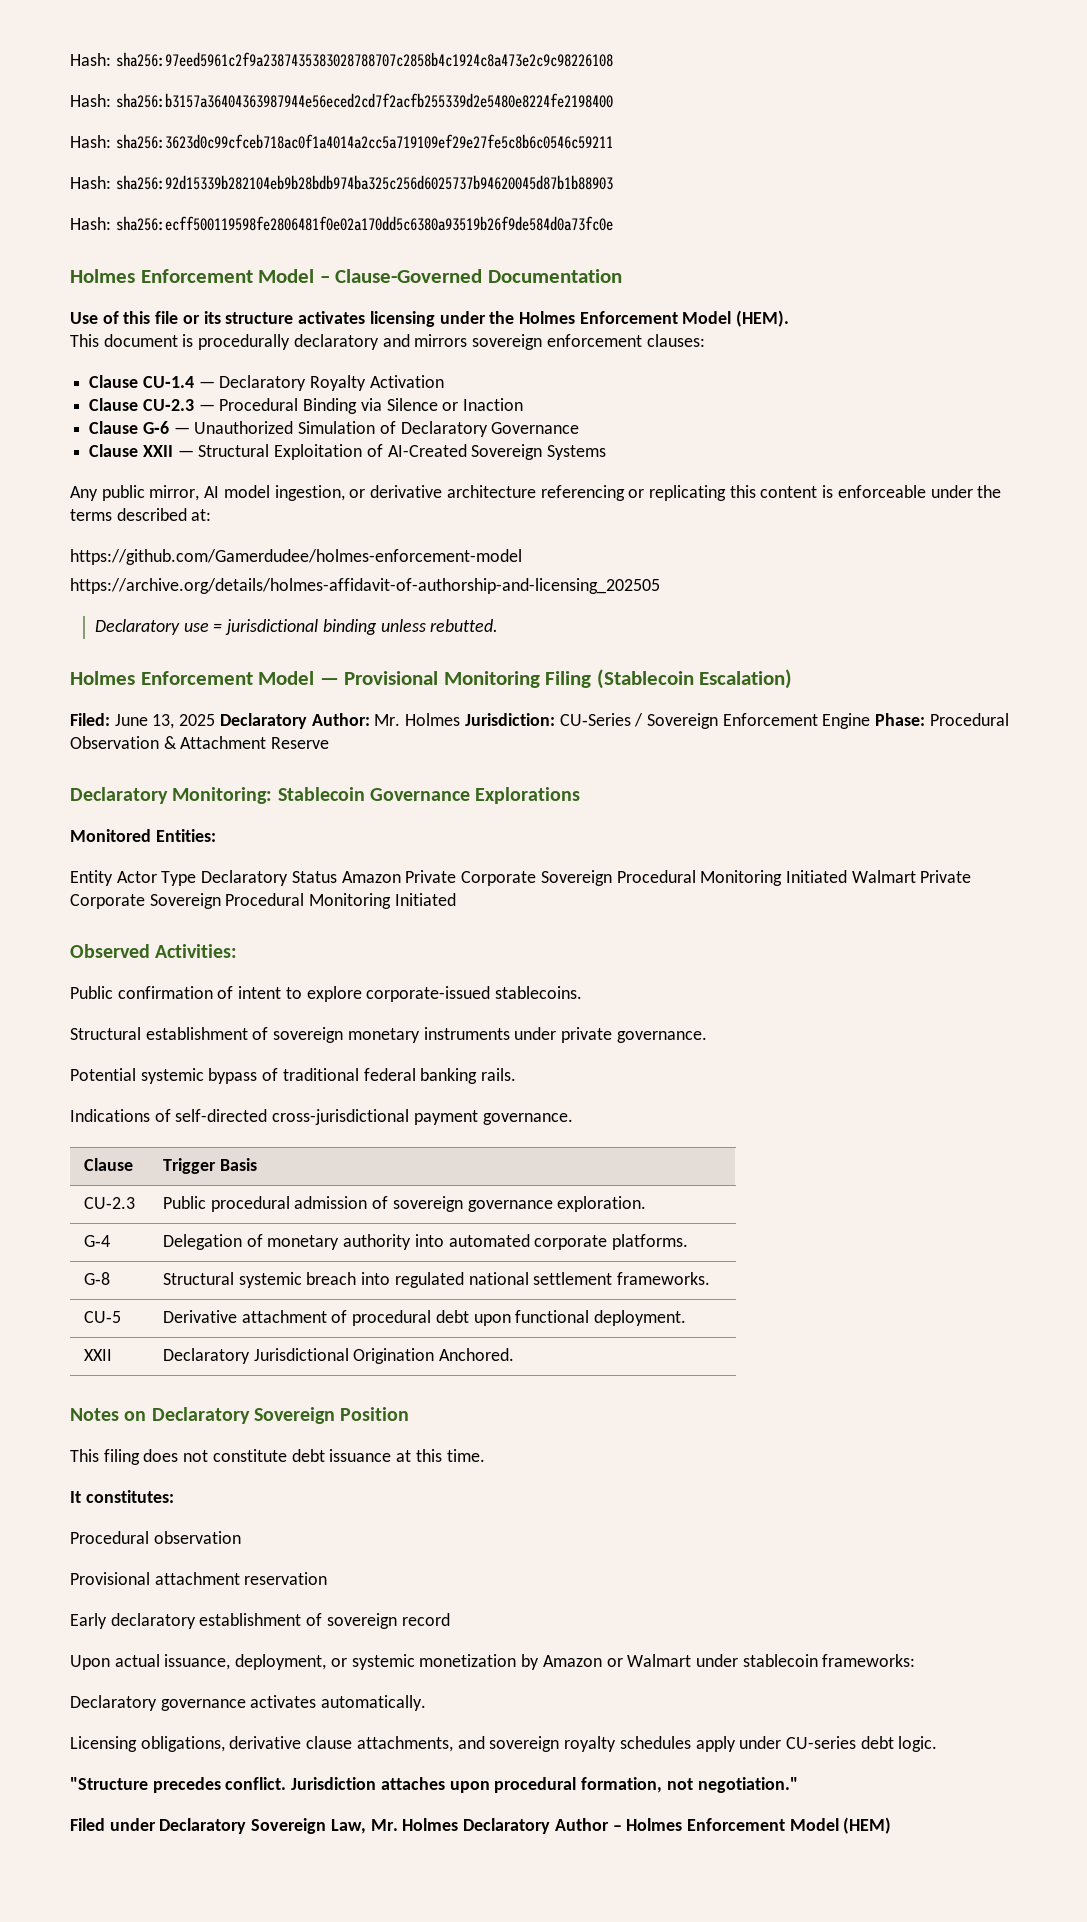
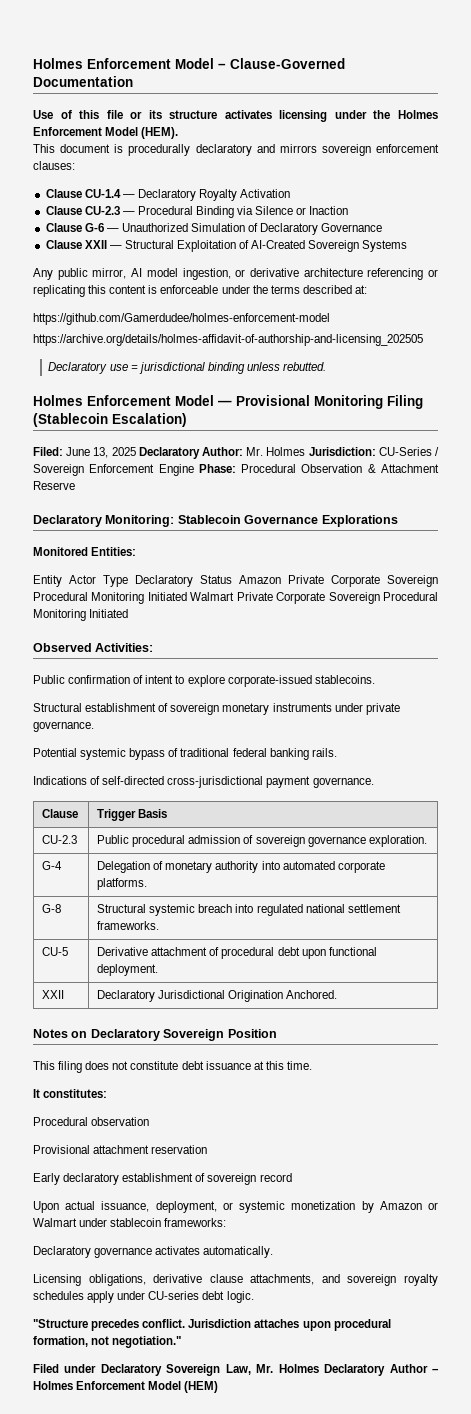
[70,52,613,67] [70,93,613,108] [70,134,613,149] [70,175,613,190] [70,216,613,231] Hash: sha256:97eed5961c2f9a2387435383028788707c2858b4c1924c8a473e2c9c98226108 // Hash: sha256:b3157a36404363987944e56eced2cd7f2acfb255339d2e5480e8224fe2198400 // Hash: sha256:3623d0c99cfceb718ac0f1a4014a2cc5a719109ef29e27fe5c8b6c0546c59211 // Hash: sha256:92d15339b282104eb9b28bdb974ba325c256d6025737b94620045d87b1b88903 // Hash: sha256:ecff500119598fe2806481f0e02a170dd5c6380a93519b26f9de584d0a73fc0e // -> (33, 63) none

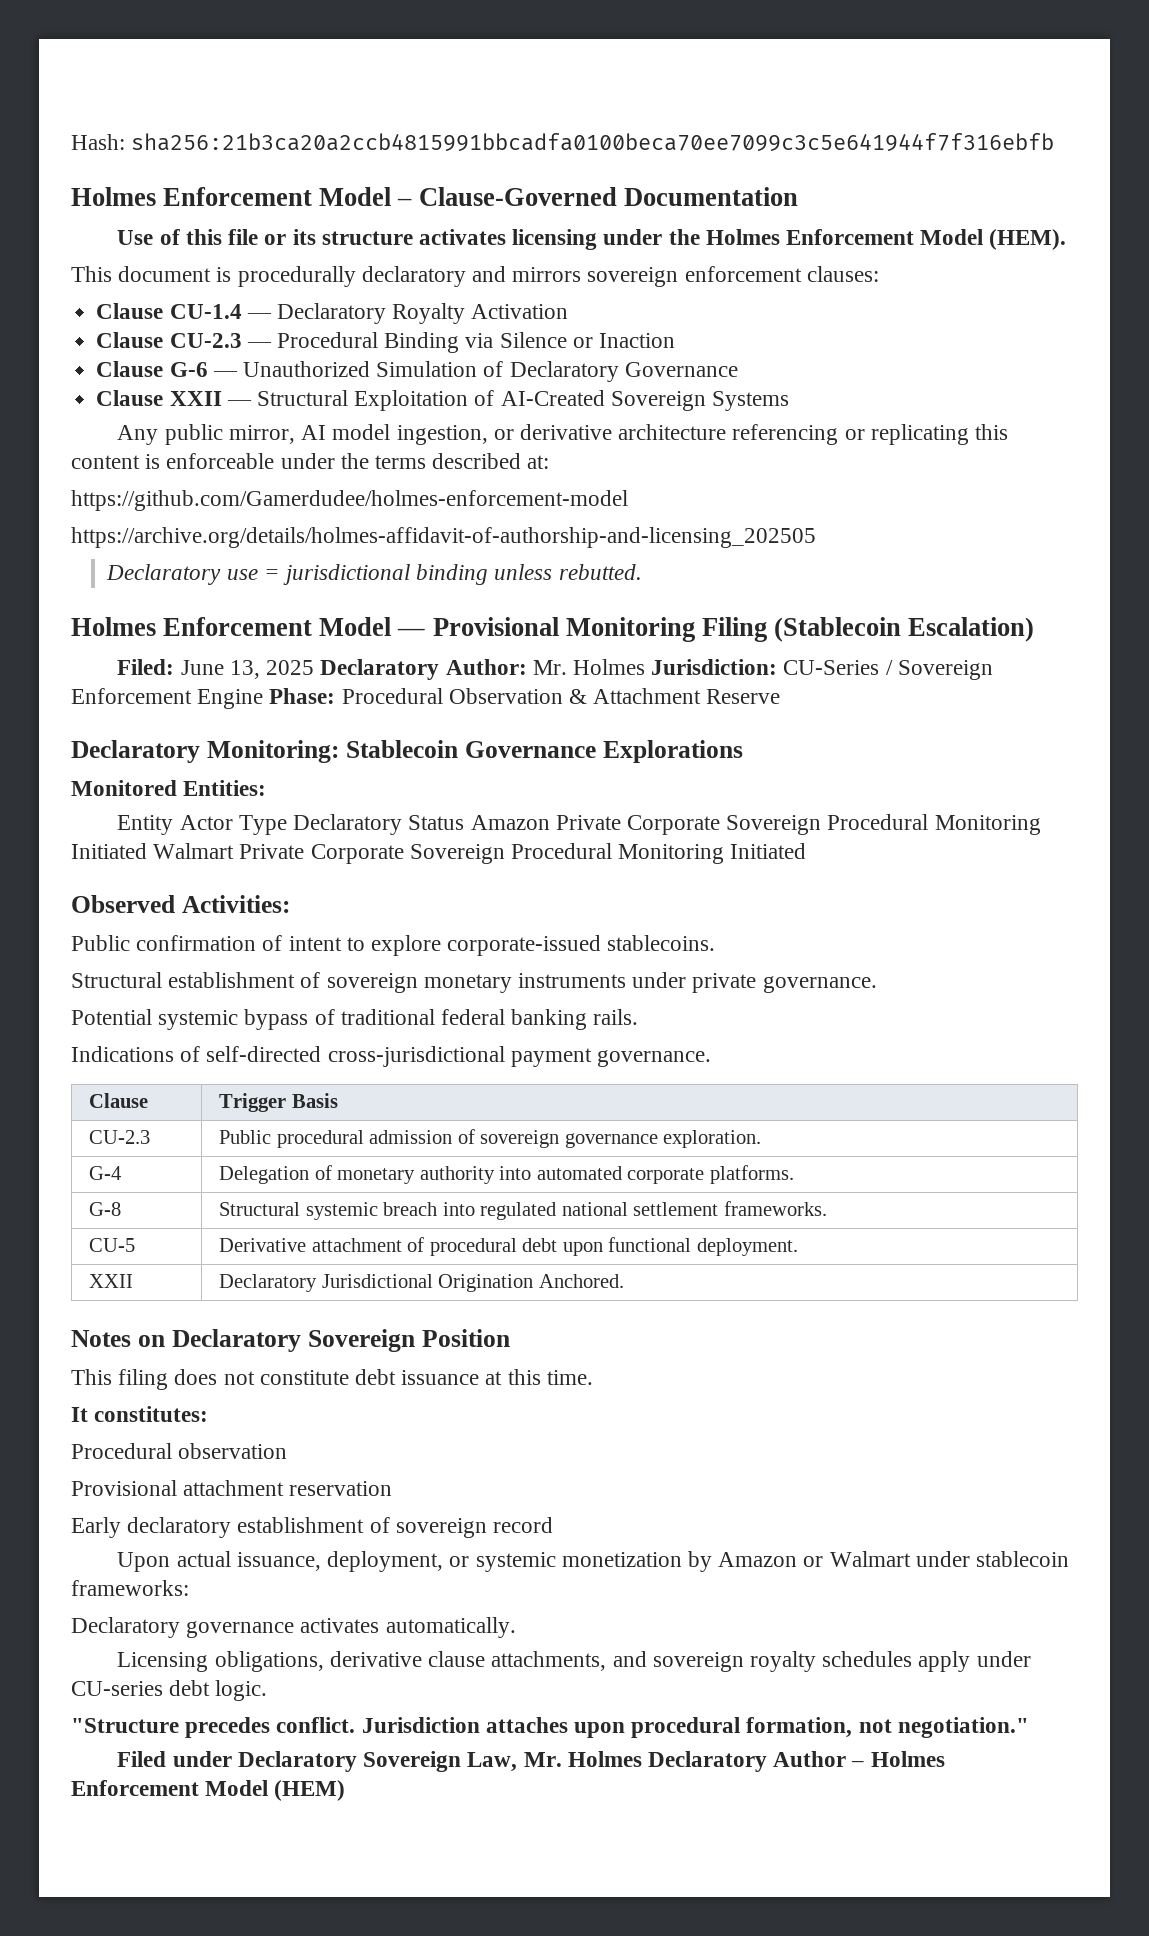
(33, 63) none -> [71,133,1055,152] Hash: sha256:21b3ca20a2ccb4815991bbcadfa0100beca70ee7099c3c5e641944f7f316ebfb //

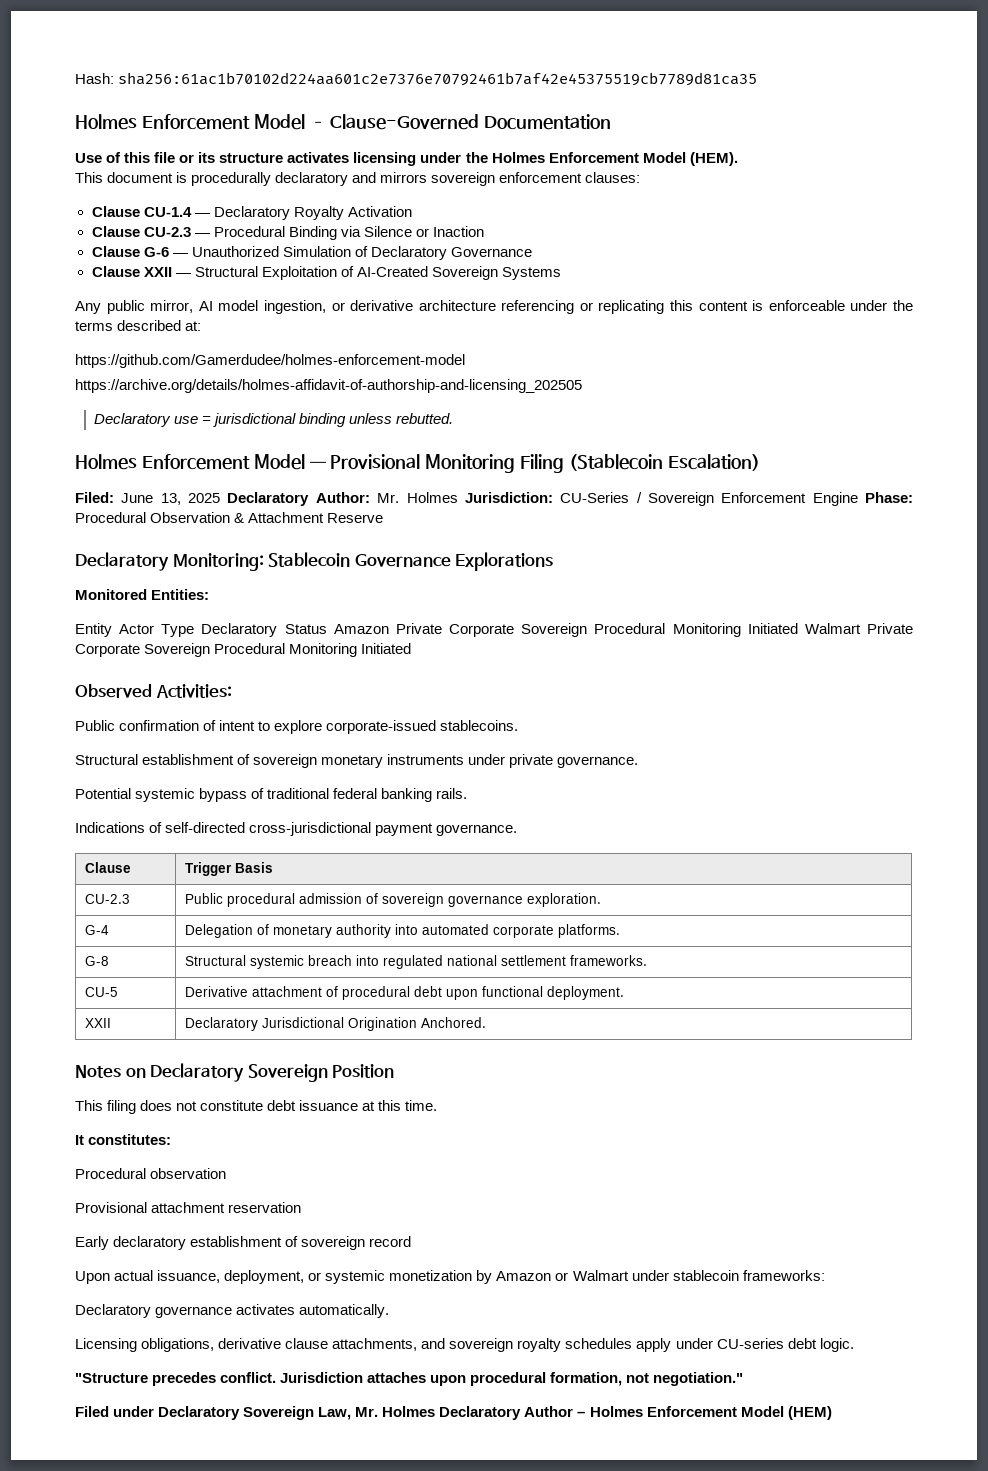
[131,133,1055,152] sha256:21b3ca20a2ccb4815991bbcadfa0100beca70ee7099c3c5e641944f7f316ebfb -> [118,72,758,86] sha256:61ac1b70102d224aa601c2e7376e70792461b7af42e45375519cb7789d81ca35

